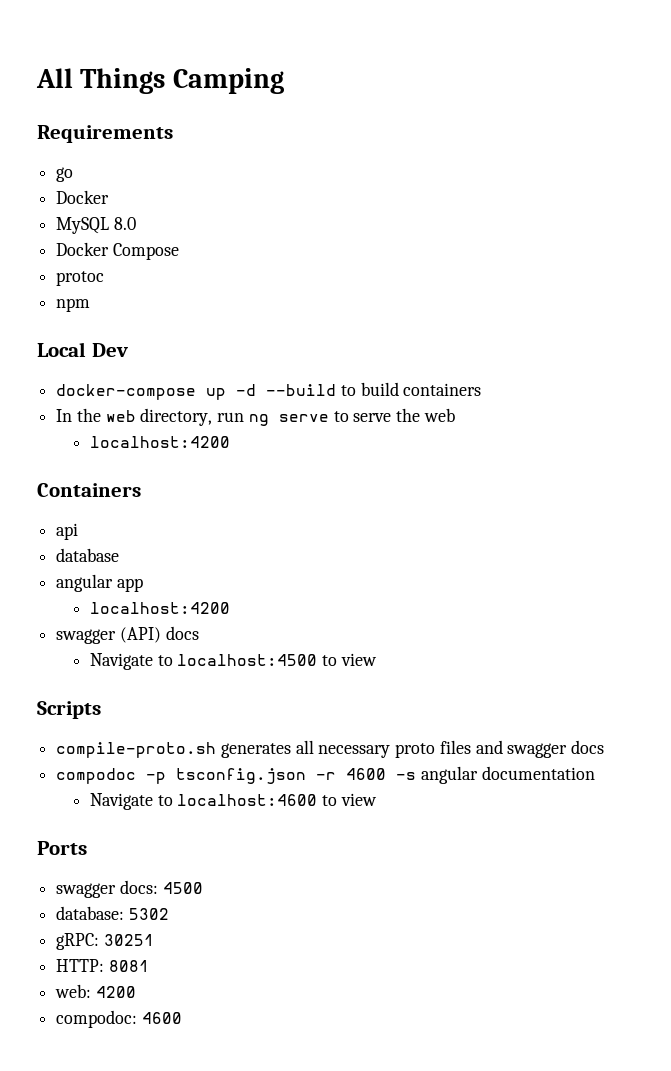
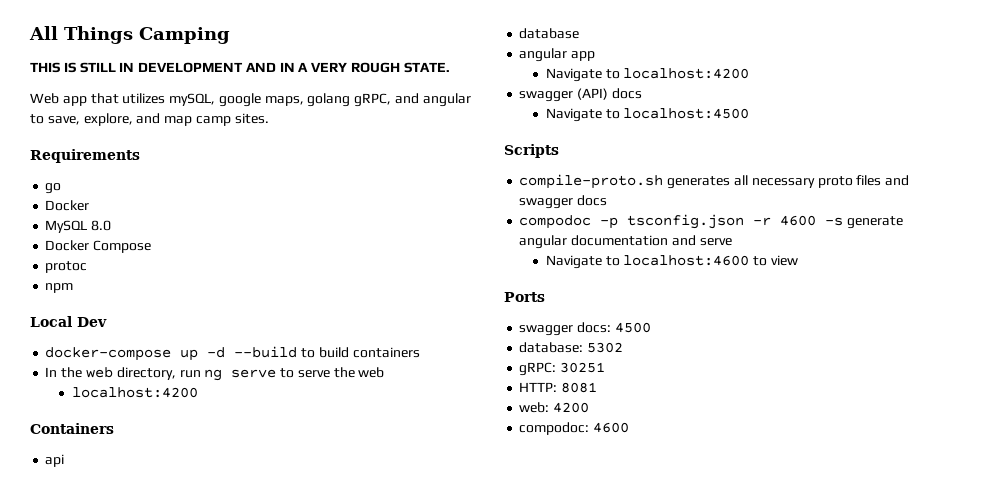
(284, 81) none -> [30,62,450,73] [30,93,471,107] [30,113,269,126] // THIS IS STILL IN DEVELOPMENT AND IN A VERY ROUGH STATE. // Web app that utilizes mySQL, google maps, golang gRPC, and angular to save, explore, and map camp sites.
(143, 585) none -> [545,68,620,82] Navigate to
[322,653,377,666] to view -> (750, 113) none
(417, 776) none -> [847,216,904,229] generate
(595, 773) none -> [671,235,732,246] and serve

